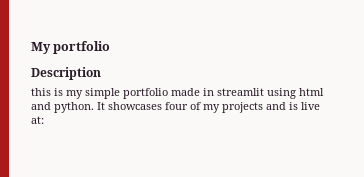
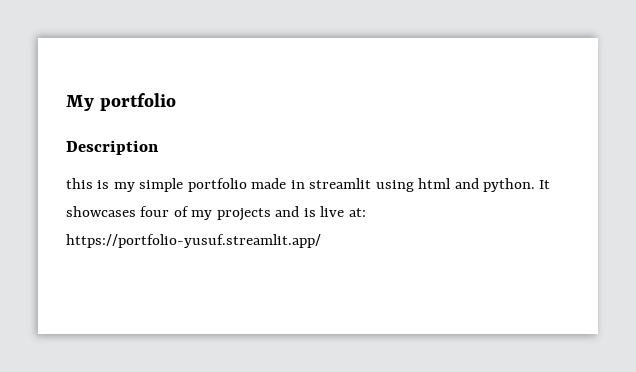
(44, 120) none -> [66,234,321,248] https://portfolio-yusuf.streamlit.app/

